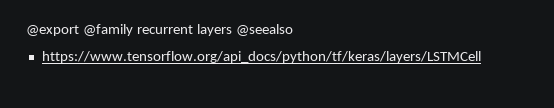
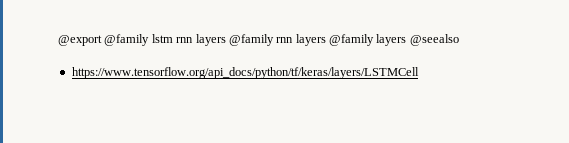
[136,25,193,34] recurrent -> [151,34,374,46] lstm rnn layers @family rnn layers @family

